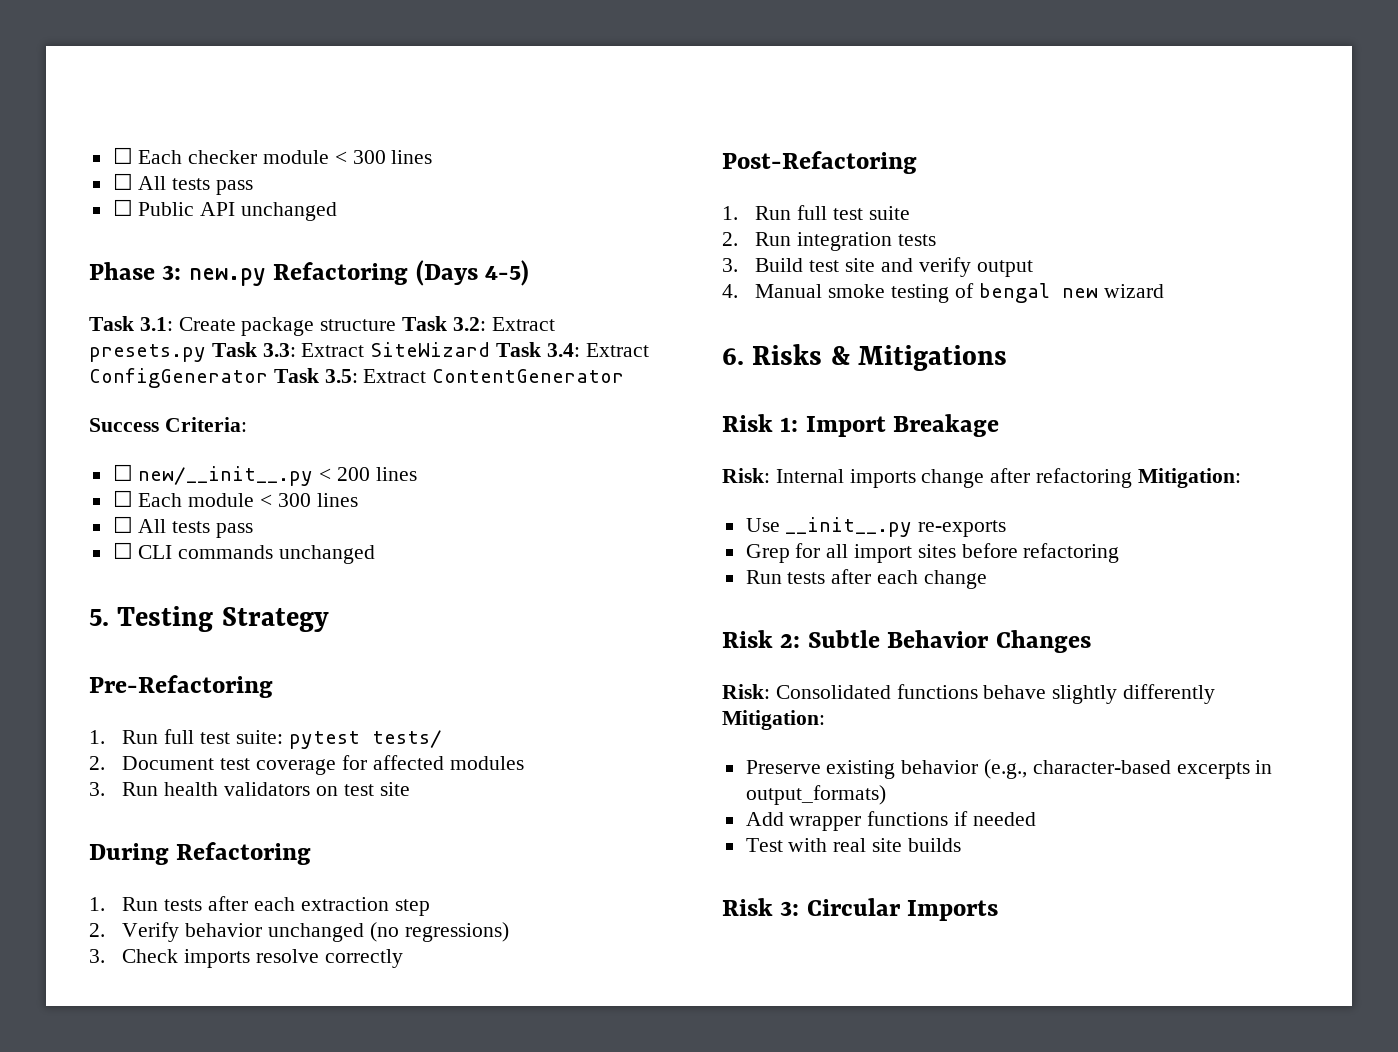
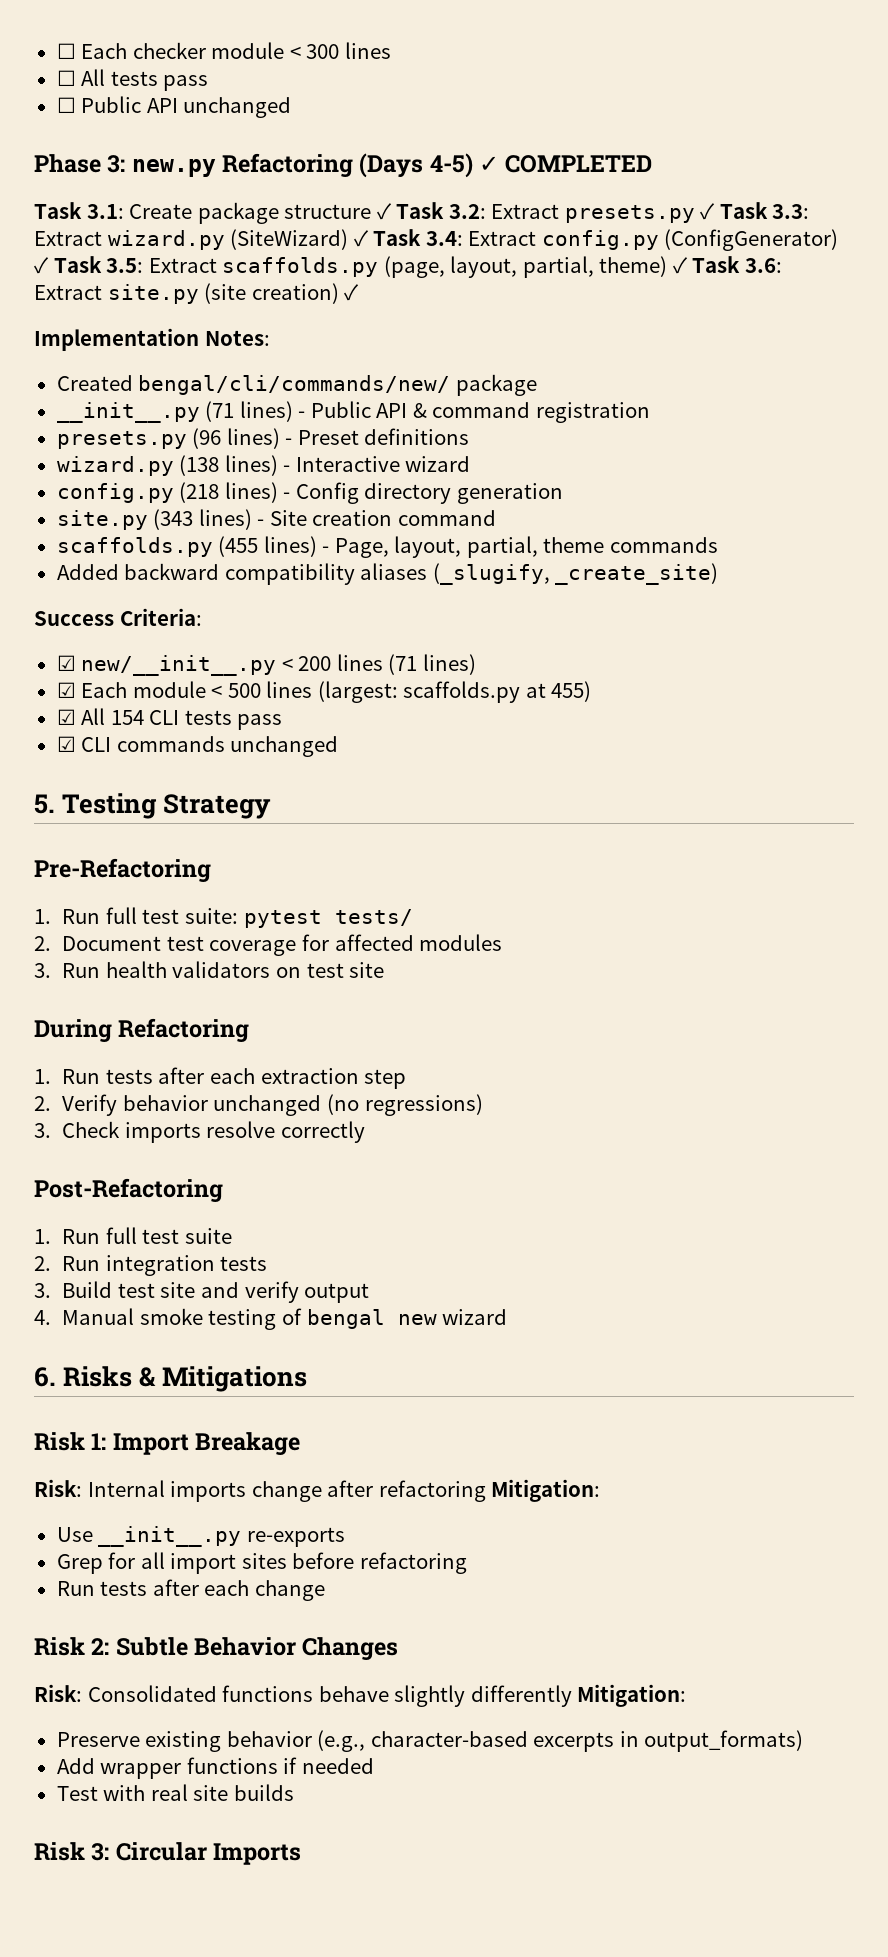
(530, 273) none -> [479,155,653,173] ✓ COMPLETED
(397, 325) none -> [376,203,392,220] ✓
(206, 353) none -> [700,203,716,220] ✓
[370,342,649,357] [89,368,625,388] SiteWizard Task 3.4: Extract ConfigGenerator Task 3.5: Extract ContentGenerator -> [107,229,839,251] [34,256,782,278] [34,283,360,304] [34,328,270,351] [56,374,537,396] [56,401,650,423] [56,428,470,449] [56,455,471,476] [56,482,563,504] [56,509,496,530] [56,536,718,558] [56,563,719,585] wizard.py (SiteWizard) ✓ Task 3.4: Extract config.py (ConfigGenerator) ✓ Task 3.5: Extract scaffolds.py (page, layout, partial, theme) ✓ Task 3.6: Extract site.py (site creation) ✓ // Implementation Notes: // Created bengal/cli/commands/new/ package // __init__.py (71 lines) - Public API & command registration // presets.py (96 lines) - Preset definitions // wizard.py (138 lines) - Interactive wizard // config.py (218 lines) - Config directory generation // site.py (343 lines) - Site creation command // scaffolds.py (455 lines) - Page, layout, partial, theme commands // Added backward compatibility aliases (_slugify, _create_site)
[112,464,133,481] ☐ -> [56,655,76,671] ☑
[112,490,133,507] // ☐ -> [388,654,476,675] [56,682,76,698] (71 lines) // ☑
[277,493,358,507] [112,516,254,538] [112,542,133,559] 300 lines // ☐ All tests pass // ☐ -> [227,681,592,703] [56,708,283,730] [56,736,76,752] 500 lines (largest: scaffolds.py at 455) // ☑ All 154 CLI tests pass // ☑

